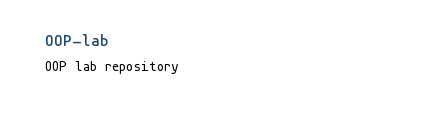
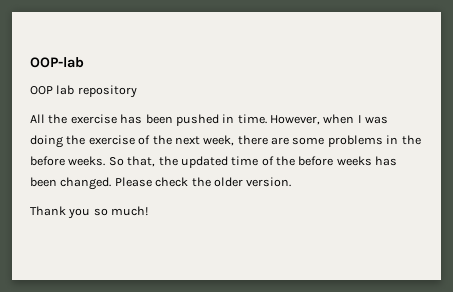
(179, 67) none -> [30,114,389,126] [30,135,421,148] [30,156,398,168] [30,177,292,190] [30,206,149,219] // All the exercise has been pushed in time. However, when I was doing the exercise of the next week, there are some problems in the before weeks. So that, the updated time of the before weeks has been changed. Please check the older version. // Thank you so much!

